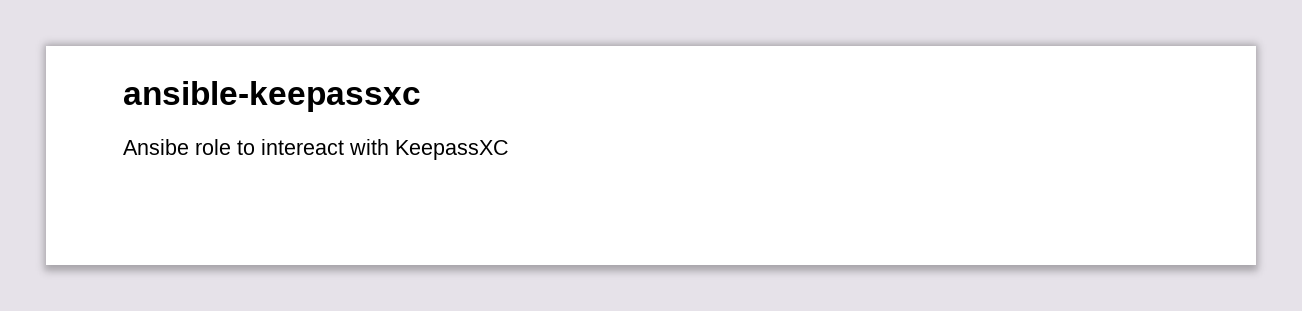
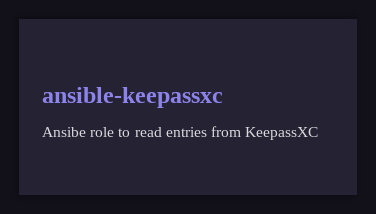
[261,139,389,155] intereact with -> [134,126,241,137] read entries from

